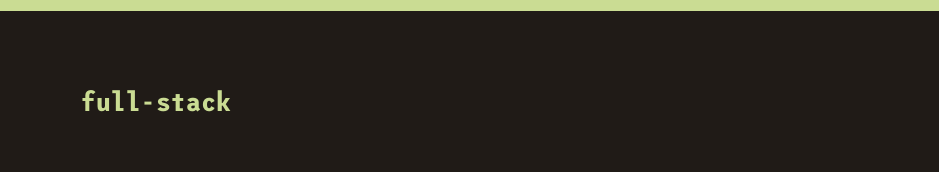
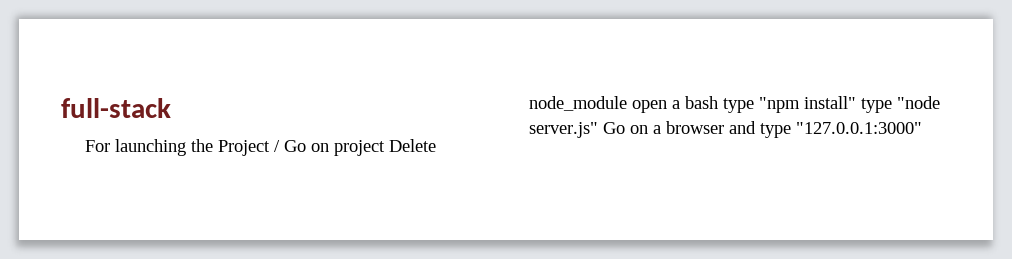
(231, 101) none -> [85,139,437,156] [529,96,940,113] [529,121,922,138] // For launching the Project / Go on project Delete node_module open a bash type "npm install" type "node server.js" Go on a browser and type "127.0.0.1:3000"

